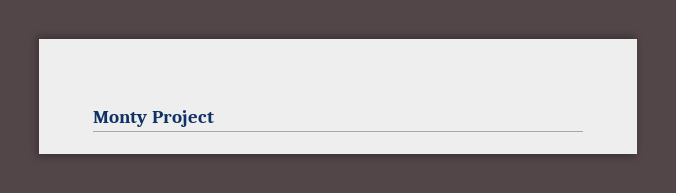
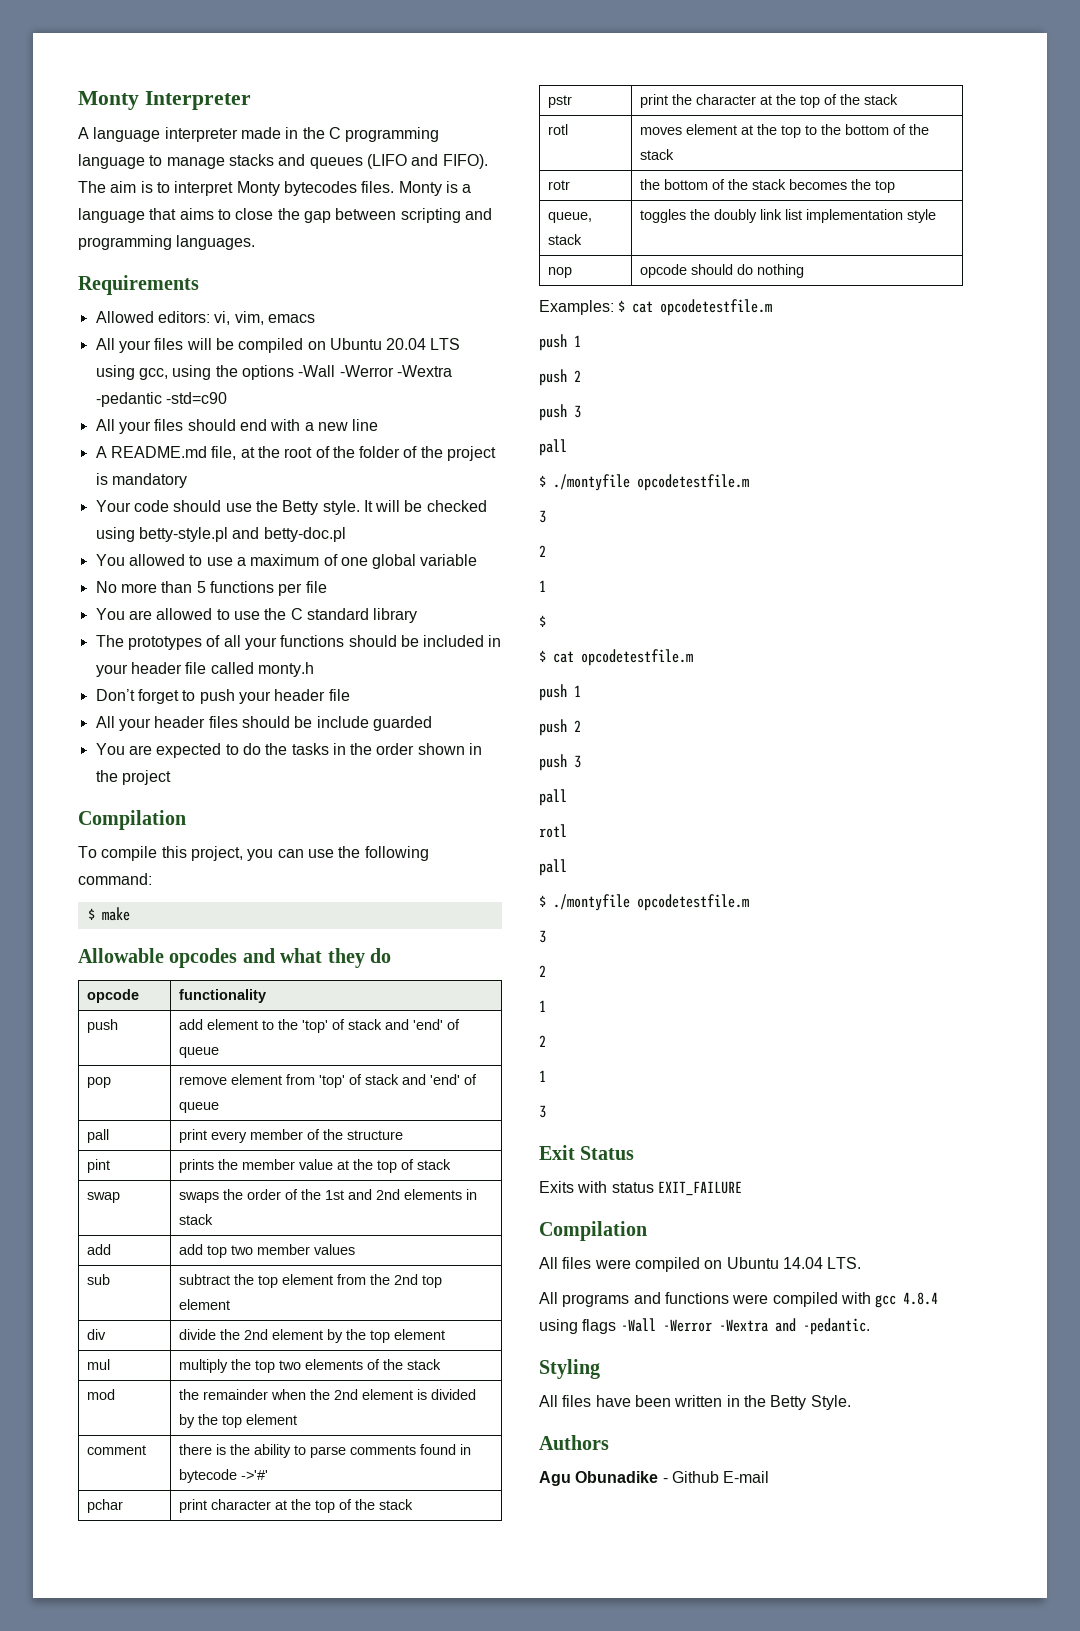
[93,110,214,127] Monty Project -> [78,91,251,110] [78,127,440,142] [78,154,488,169] [78,181,472,196] [78,208,492,223] [78,235,256,250] [78,275,199,295] [95,311,315,325] [95,338,461,353] [95,365,452,380] [95,392,227,407] [95,419,379,434] [95,446,497,461] [95,473,187,488] [95,500,487,515] [95,527,346,542] [95,554,478,569] [95,581,327,596] [95,608,418,623] [95,635,502,650] [95,662,314,677] [95,689,350,704] [95,716,432,731] [95,743,483,758] [95,770,171,785] [78,810,186,830] [78,846,429,861] [78,873,152,885] [87,907,130,921] [78,948,391,968] [86,989,139,1003] [178,989,266,1003] [86,1019,118,1033] [178,1019,460,1033] [178,1047,219,1058] [86,1077,111,1088] [178,1074,477,1088] [178,1102,219,1113] [86,1129,109,1143] [178,1129,403,1143] [86,1159,110,1173] [178,1159,451,1173] [86,1192,120,1203] [178,1189,477,1203] [178,1214,213,1225] [86,1244,111,1255] [178,1244,355,1258] [86,1274,110,1285] [178,1274,442,1288] [178,1299,230,1310] [86,1329,106,1340] [178,1329,445,1343] [86,1359,110,1370] [178,1359,441,1373] [86,1389,115,1400] [178,1389,476,1400] [178,1414,297,1428] [86,1445,146,1455] [178,1444,471,1458] [178,1469,268,1483] [86,1499,123,1513] [178,1499,413,1513] [547,95,572,108] [639,94,898,108] [547,124,568,135] [639,124,929,138] [639,149,674,160] [547,180,570,190] [639,179,895,193] [547,212,592,223] [547,234,582,245] [639,209,936,223] [547,267,572,278] [639,264,804,278] [539,299,773,316] [539,334,581,351] [539,369,581,386] [539,404,581,421] [539,439,567,456] [539,474,749,491] [539,510,546,523] [539,545,546,557] [539,580,546,592] [539,615,546,627] [539,649,693,666] [539,684,581,701] [539,719,581,736] [539,754,581,771] [539,789,567,806] [539,824,567,838] [539,859,567,876] [539,894,749,911] [539,930,546,943] [539,965,546,977] [539,1000,546,1012] [539,1035,546,1047] [539,1070,546,1082] [539,1105,546,1118] [539,1145,635,1160] [539,1181,742,1196] [539,1221,647,1241] [539,1257,862,1272] [539,1292,939,1308] [539,1318,870,1335] [539,1359,600,1379] [539,1395,851,1410] [539,1435,609,1450] [539,1471,770,1486] Monty Interpreter // A language interpreter made in the C programming language to manage stacks and queues (LIFO and FIFO). The aim is to interpret Monty bytecodes files. Monty is a language that aims to close the gap between scripting and programming languages. // Requirements // Allowed editors: vi, vim, emacs // All your files will be compiled on Ubuntu 20.04 LTS using gcc, using the options -Wall -Werror -Wextra -pedantic -std=c90 // All your files should end with a new line // A README.md file, at the root of the folder of the project is mandatory // Your code should use the Betty style. It will be checked using betty-style.pl and betty-doc.pl // You allowed to use a maximum of one global variable // No more than 5 functions per file // You are allowed to use the C standard library // The prototypes of all your functions should be included in your header file called monty.h // Don’t forget to push your header file // All your header files should be include guarded // You are expected to do the tasks in the order shown in the project // Compilation // To compile this project, you can use the following command: // $ make // Allowable opcodes and what they do // opcode | functionality // push | add element to the 'top' of stack and 'end' of queue // pop | remove element from 'top' of stack and 'end' of queue // pall | print every member of the structure // pint | prints the member value at the top of stack // swap | swaps the order of the 1st and 2nd elements in stack // add | add top two member values // sub | subtract the top element from the 2nd top element // div | divide the 2nd element by the top element // mul | multiply the top two elements of the stack // mod | the remainder when the 2nd element is divided by the top element // comment | there is the ability to parse comments found in bytecode ->'#' // pchar | print character at the top of the stack // pstr | print the character at the top of the stack // rotl | moves element at the top to the bottom of the stack // rotr | the bottom of the stack becomes the top // queue, stack | toggles the doubly link list implementation style // nop | opcode should do nothing // Examples: $ cat opcodetestfile.m // push 1 // push 2 // push 3 // pall // $ ./montyfile opcodetestfile.m // 3 // 2 // 1 // $ // $ cat opcodetestfile.m // push 1 // push 2 // push 3 // pall // rotl // pall // $ ./montyfile opcodetestfile.m // 3 // 2 // 1 // 2 // 1 // 3 // Exit Status // Exits with status EXIT_FAILURE // Compilation // All files were compiled on Ubuntu 14.04 LTS. // All programs and functions were compiled with gcc 4.8.4 using flags -Wall -Werror -Wextra and -pedantic. // Styling // All files have been written in the Betty Style. // Authors // Agu Obunadike - Github E-mail

